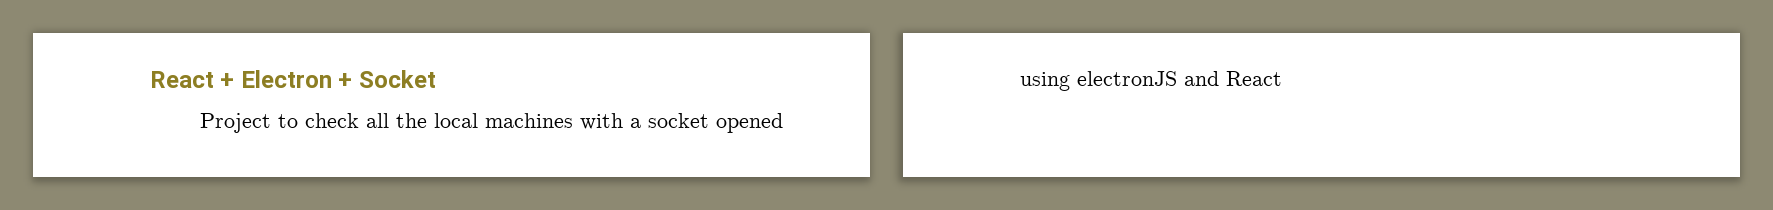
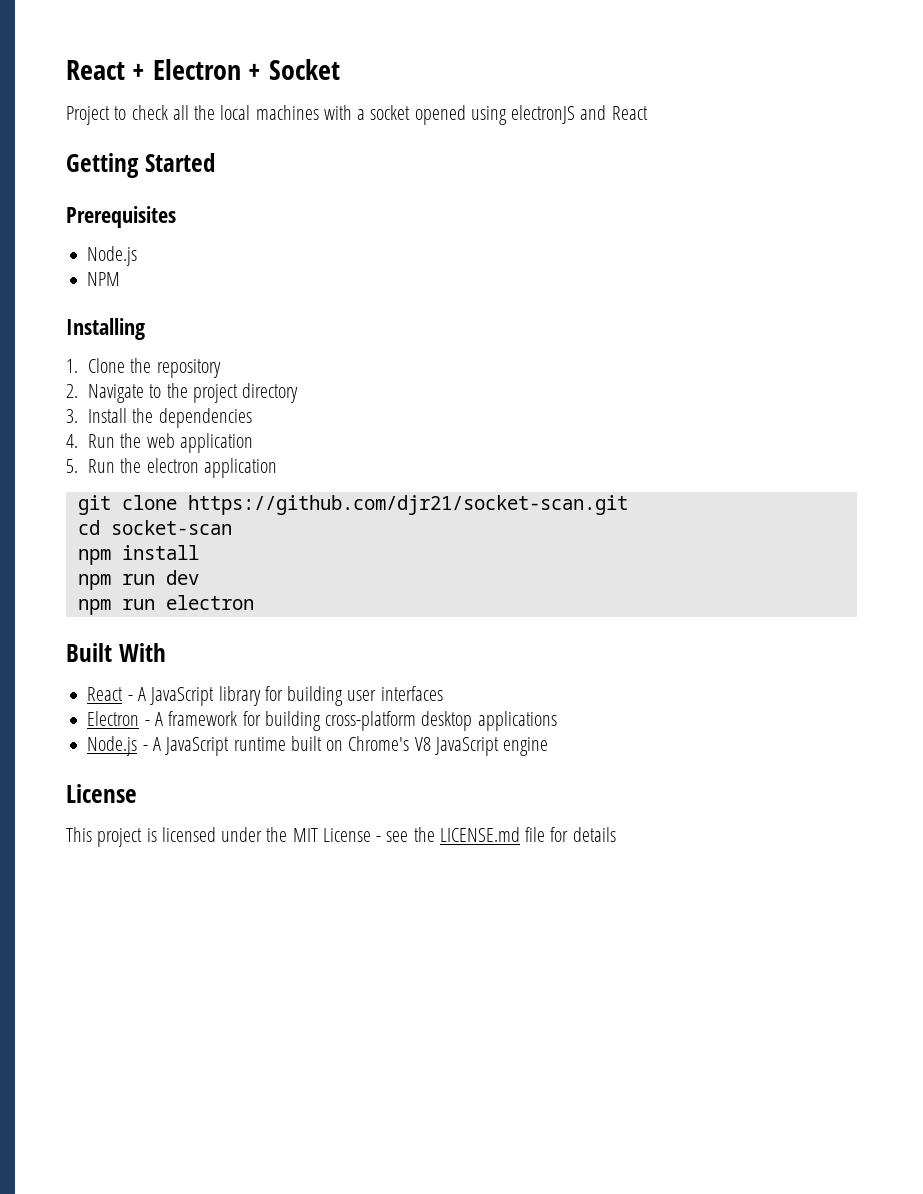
(1282, 78) none -> [66,153,215,178] [66,206,176,228] [87,246,138,266] [87,272,121,286] [66,318,145,340] [66,358,221,378] [66,383,299,403] [66,408,252,428] [66,433,253,453] [66,458,277,478] [77,495,628,515] [77,520,232,535] [77,545,199,565] [77,570,199,590] [77,595,254,615] [66,643,166,662] [87,686,443,706] [87,711,557,731] [87,736,549,756] [66,784,137,803] [66,827,616,847] // Getting Started // Prerequisites // Node.js // NPM // Installing // 1. Clone the repository // 2. Navigate to the project directory // 3. Install the dependencies // 4. Run the web application // 5. Run the electron application // git clone https://github.com/djr21/socket-scan.git // cd socket-scan // npm install // npm run dev // npm run electron // Built With // React - A JavaScript library for building user interfaces // Electron - A framework for building cross-platform desktop applications // Node.js - A JavaScript runtime built on Chrome's V8 JavaScript engine // License // This project is licensed under the MIT License - see the LICENSE.md file for details

